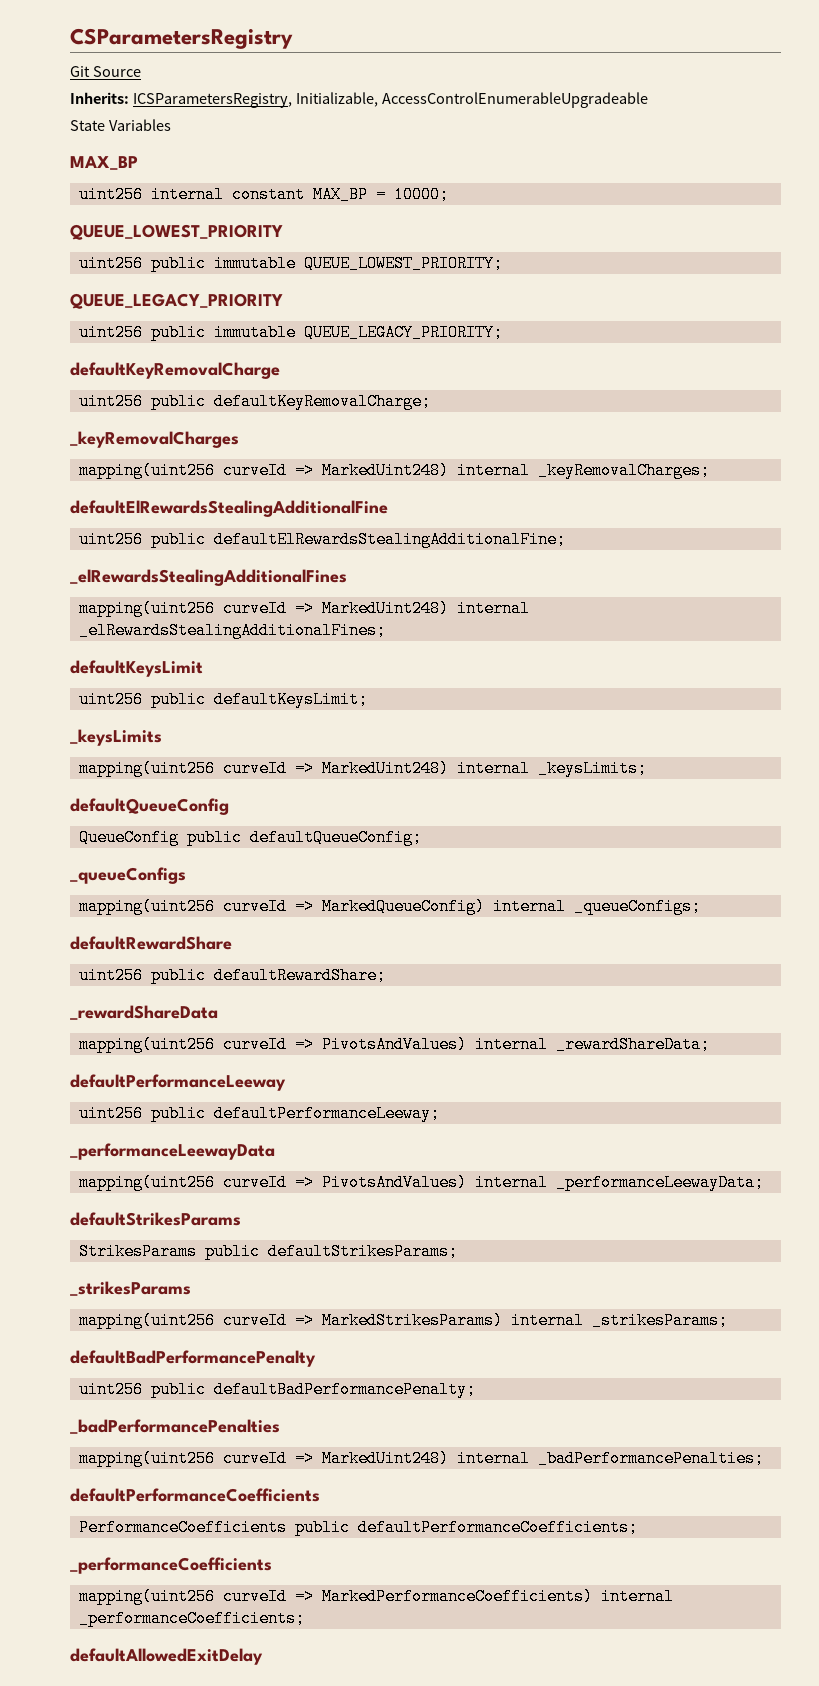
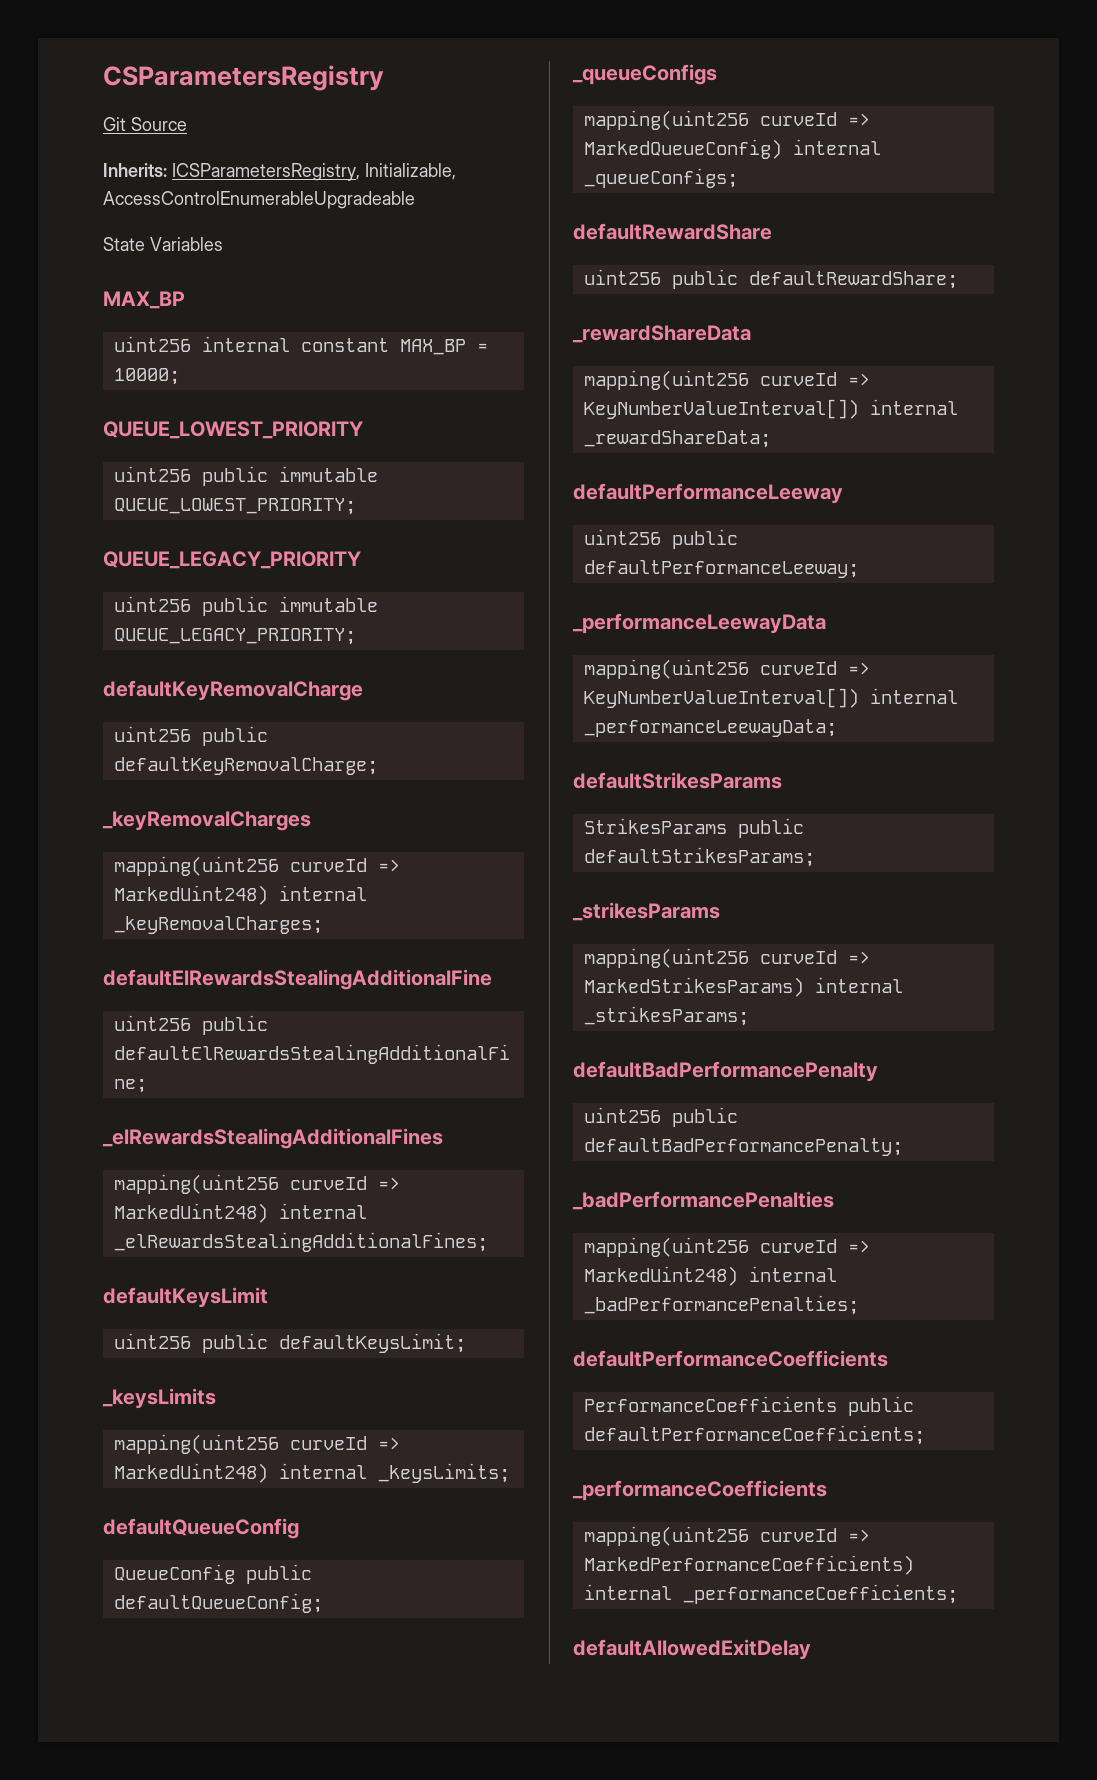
[321,1036,467,1053] PivotsAndValues) -> [583,399,859,419] KeyNumberValueInterval[])
[321,1174,467,1191] PivotsAndValues) -> [583,688,859,708] KeyNumberValueInterval[])

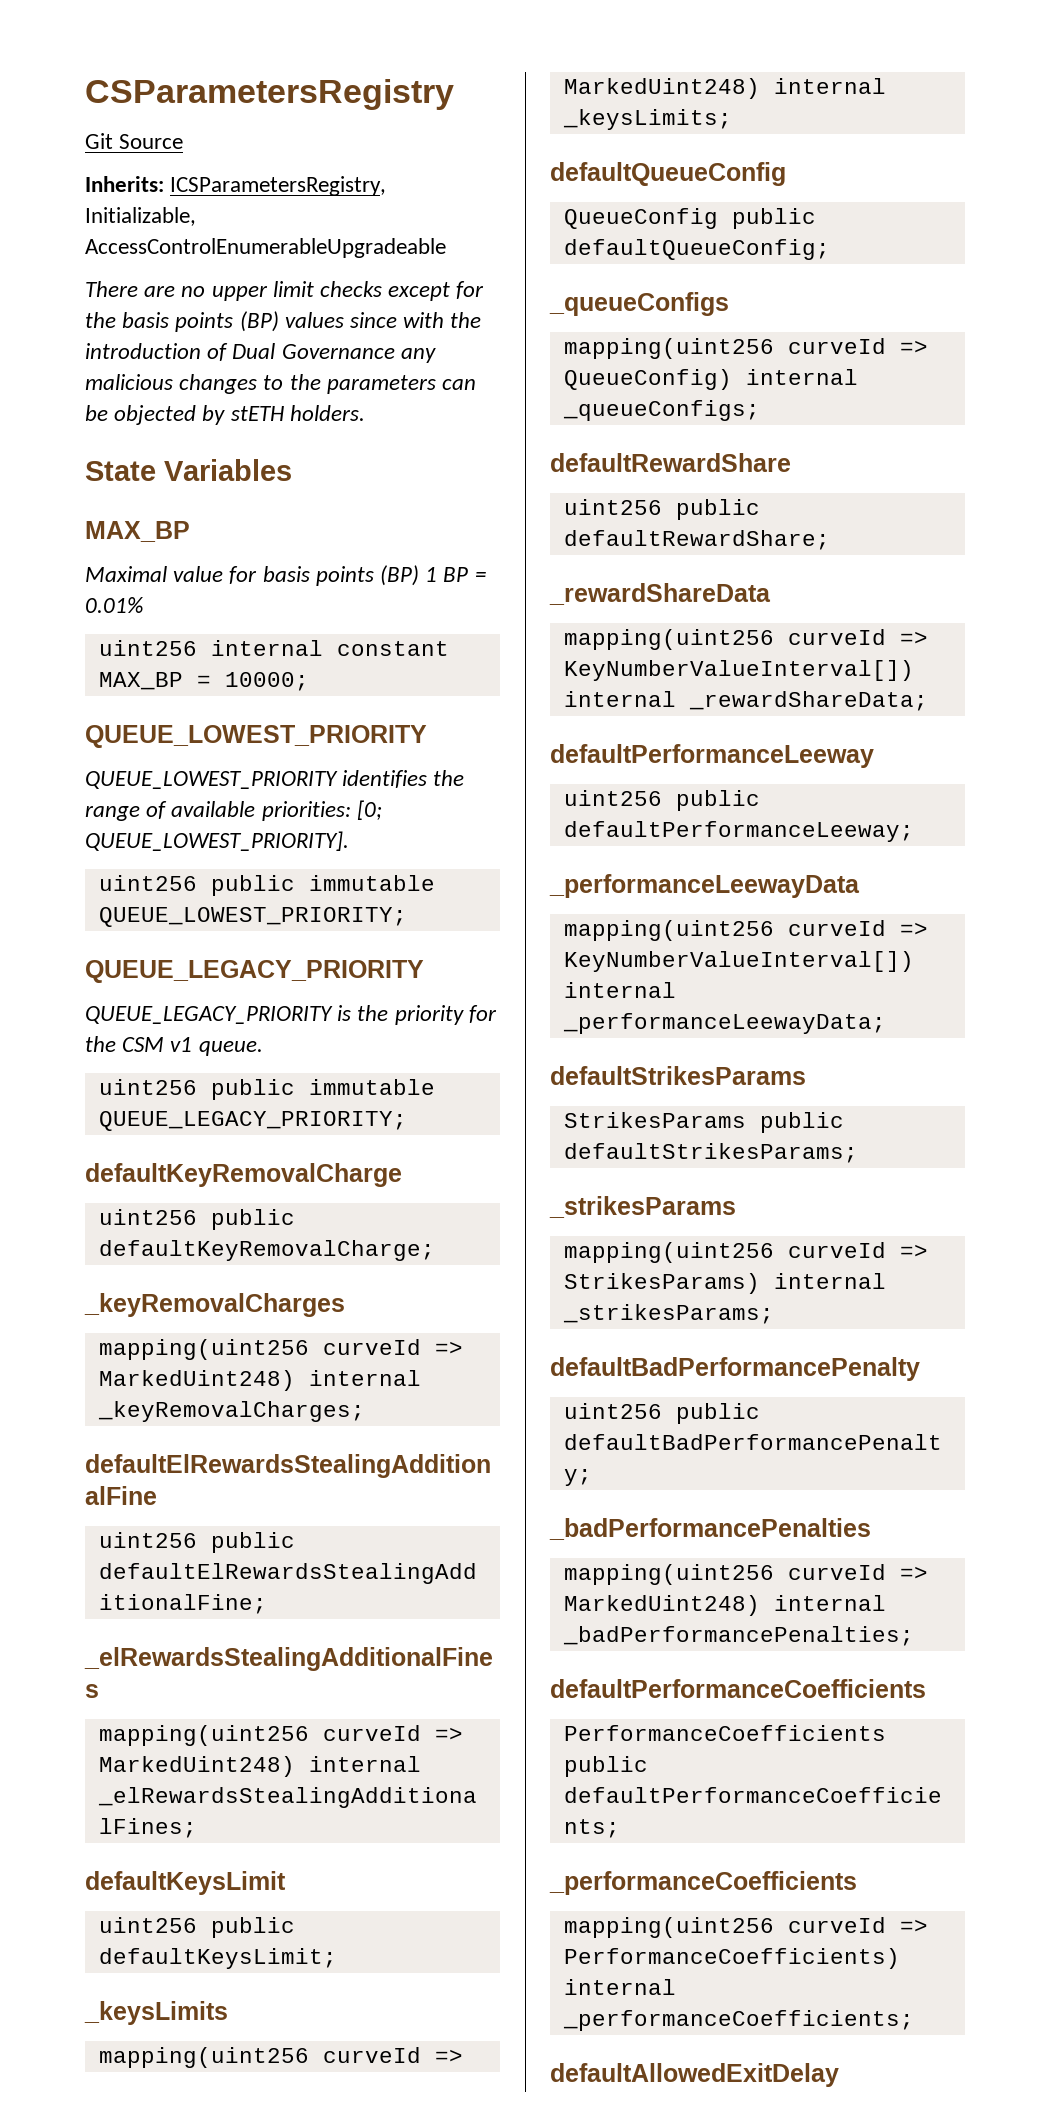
[103,237,223,251] [103,291,185,309] State Variables // MAX_BP -> [85,281,485,301] [85,311,482,332] [85,343,436,363] [85,374,477,394] [85,405,365,425] [85,459,292,481] [85,521,190,542] [85,565,486,586] [85,597,143,613] There are no upper limit checks except for the basis points (BP) values since with the introduction of Dual Governance any malicious changes to the parameters can be objected by stETH holders. // State Variables // MAX_BP // Maximal value for basis points (BP) 1 BP = 0.01%
(363, 430) none -> [85,770,465,789] [85,800,382,821] [85,831,349,851] // QUEUE_LOWEST_PRIORITY identifies the range of available priorities: [0; QUEUE_LOWEST_PRIORITY].
(361, 560) none -> [85,1005,497,1025] [85,1036,263,1056] // QUEUE_LEGACY_PRIORITY is the priority for the CSM v1 queue.
[583,139,782,159] MarkedQueueConfig) -> [563,369,732,390] QueueConfig)
[583,977,804,997] MarkedStrikesParams) -> [563,1273,760,1294] StrikesParams)
[583,1555,914,1575] MarkedPerformanceCoefficients) -> [563,1948,900,1969] PerformanceCoefficients)

